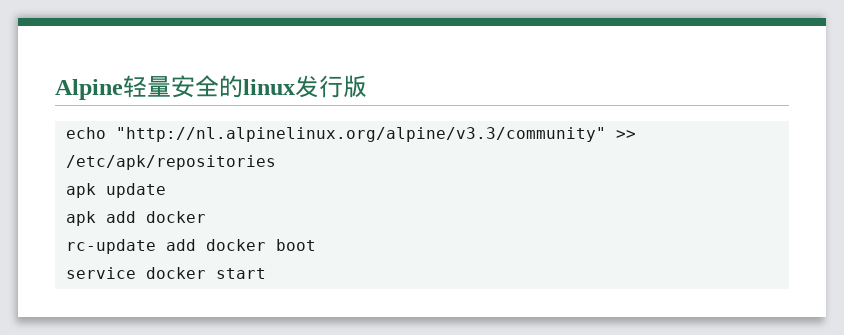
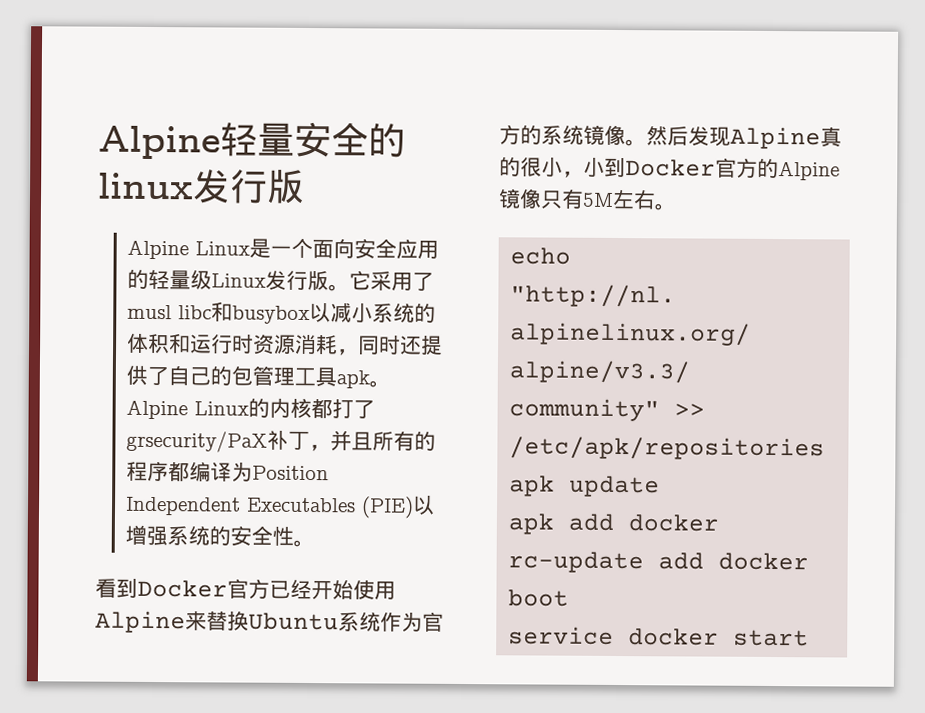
(367, 86) none -> [127,238,440,260] [127,269,435,292] [127,301,437,325] [127,333,444,356] [126,365,392,389] [126,397,376,420] [126,430,437,453] [126,460,330,482] [125,495,436,519] [125,524,316,548] [95,578,396,601] [95,610,444,634] [499,124,842,150] [499,157,840,181] [498,188,676,211] // Alpine Linux是一个面向安全应用的轻量级Linux发行版。它采用了musl libc和busybox以减小系统的体积和运行时资源消耗，同时还提供了自己的包管理工具apk。Alpine Linux的内核都打了grsecurity/PaX补丁，并且所有的程序都编译为Position Independent Executables (PIE)以增强系统的安全性。 // 看到Docker官方已经开始使用Alpine来替换Ubuntu系统作为官方的系统镜像。然后发现Alpine真的很小，小到Docker官方的Alpine镜像只有5M左右。

